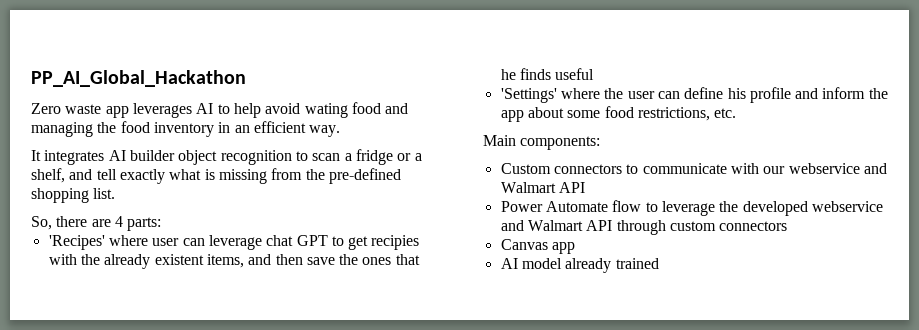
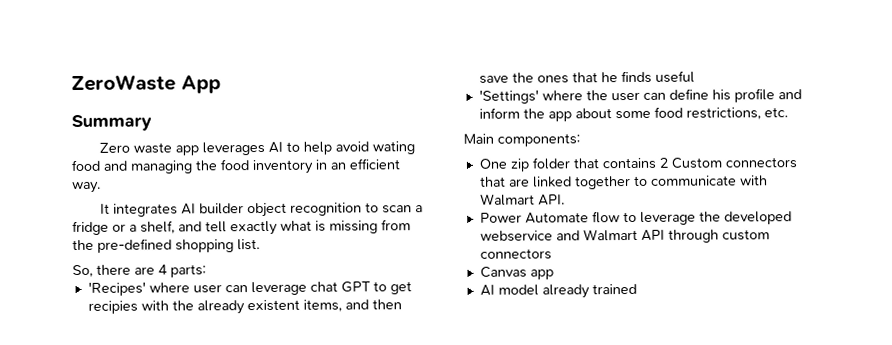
[31,70,246,87] PP_AI_Global_Hackathon -> [71,74,221,94] [71,114,152,132] ZeroWaste App // Summary
[500,163,887,174] [500,182,585,193] Custom connectors to communicate with our webservice and Walmart API -> [478,157,797,172] [479,175,768,190] [479,193,565,206] One zip folder that contains 2 Custom connectors that are linked together to communicate with Walmart API.

